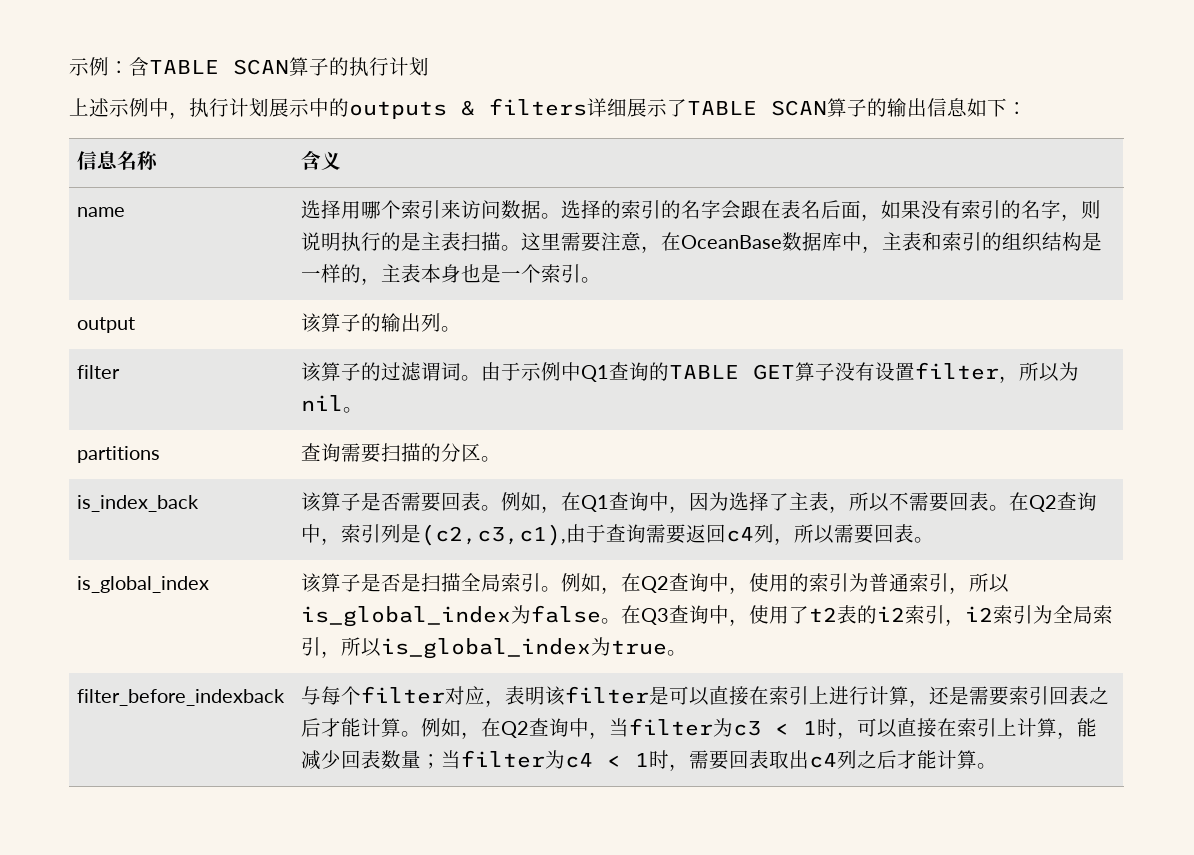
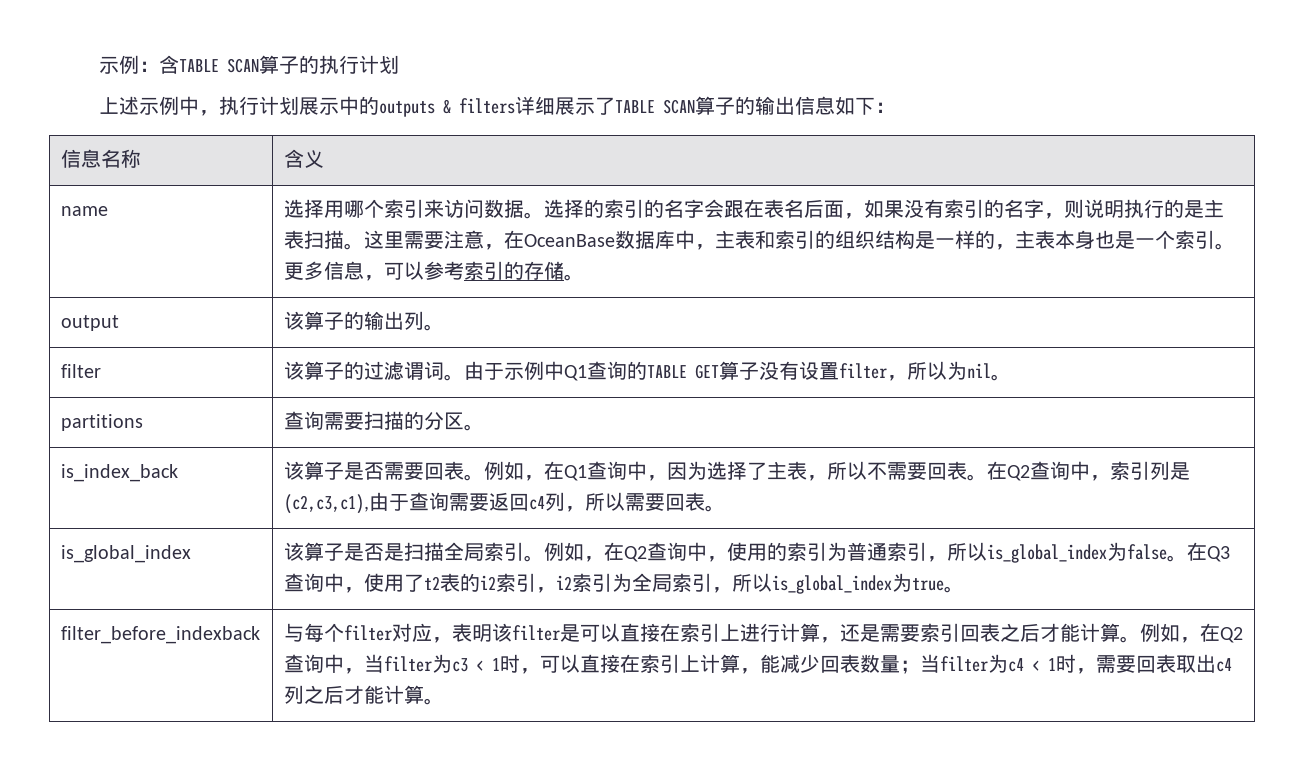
(602, 280) none -> [283,261,584,281] 更多信息，可以参考索引的存储。

